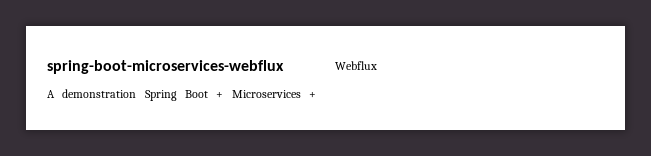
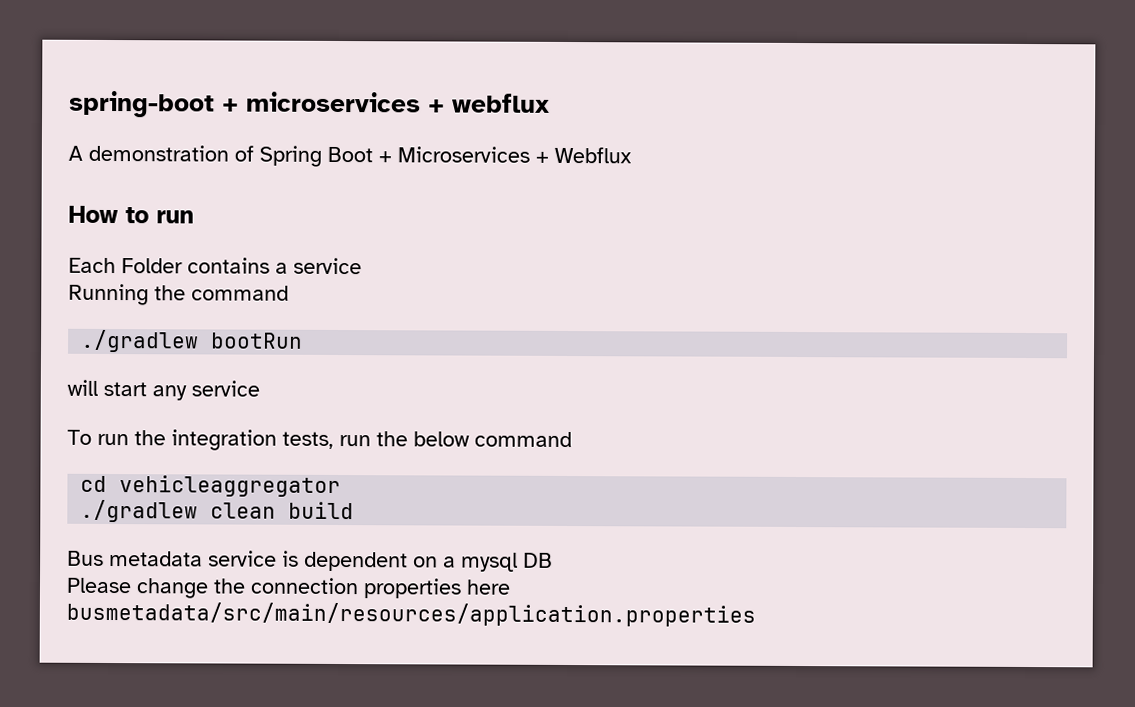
[47,60,284,74] spring-boot-microservices-webflux -> [69,90,550,118] spring-boot + microservices + webflux
(137, 93) none -> [234,145,254,162] of
(377, 65) none -> [68,205,194,224] [68,257,362,275] [68,283,289,306] [81,329,304,353] [67,379,260,401] [67,429,572,451] [80,475,342,498] [80,499,355,523] [67,550,553,572] [66,577,511,599] [66,601,756,627] // How to run // Each Folder contains a service // Running the command // ./gradlew bootRun // will start any service // To run the integration tests, run the below command // cd vehicleaggregator // ./gradlew clean build // Bus metadata service is dependent on a mysql DB // Please change the connection properties here busmetadata/src/main/resources/application.properties

